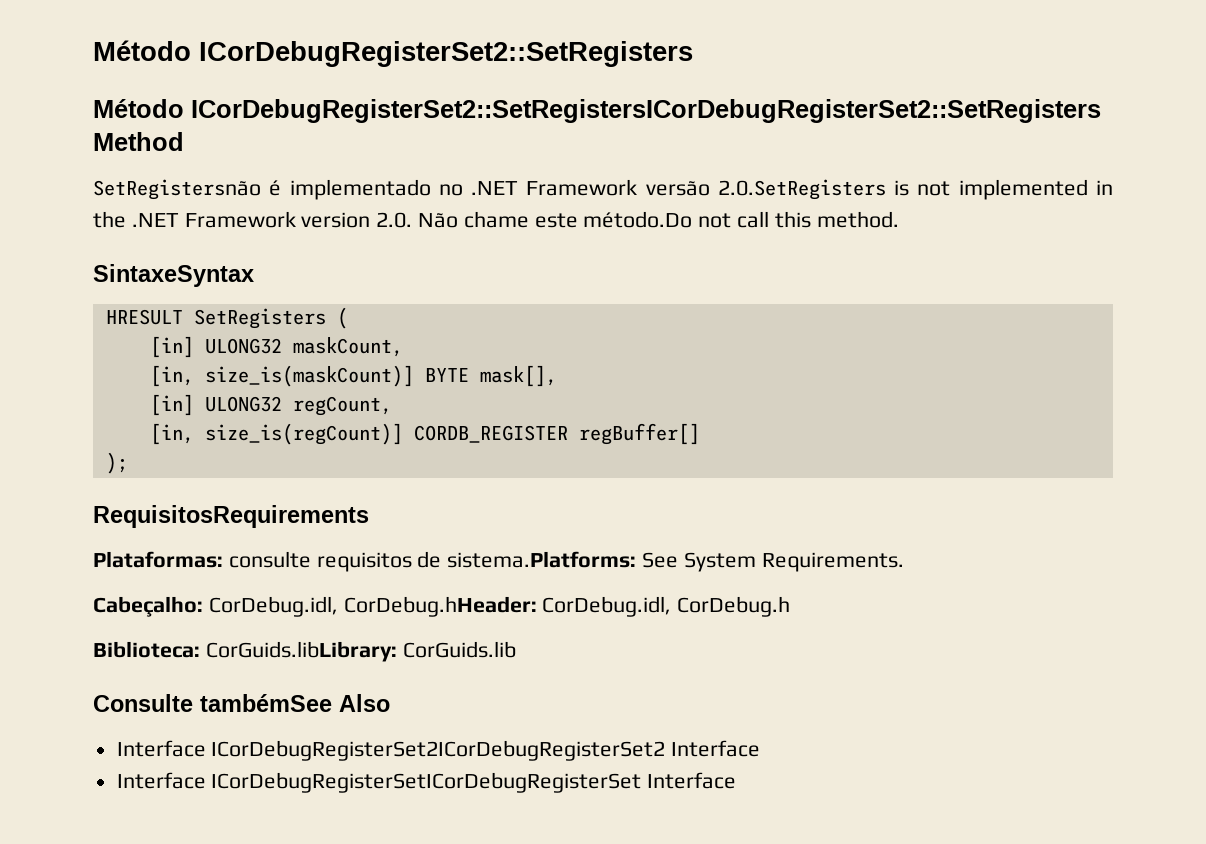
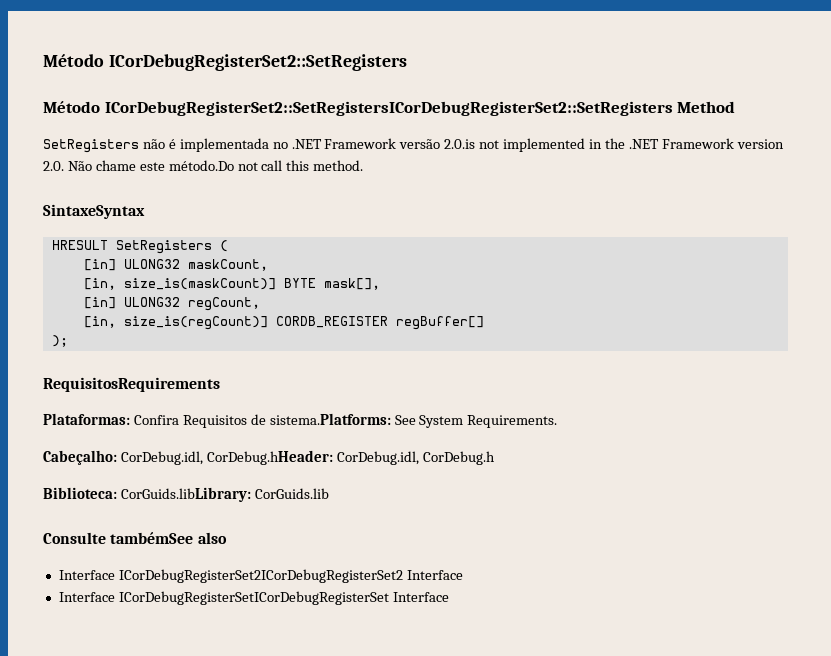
[93,179,431,200] SetRegistersnão é implementado -> [43,138,269,153] SetRegisters não é implementada
[717,179,910,200] 2.0.SetRegisters is -> [444,139,476,149] 2.0.is
[228,551,412,572] consulte requisitos -> [133,415,247,428] Confira Requisitos
[339,694,390,712] Also -> [197,532,227,544] also

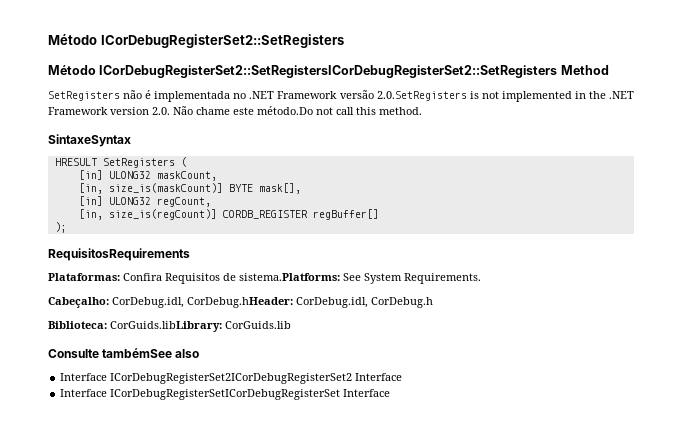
[444,139,476,149] 2.0.is -> [376,91,479,101] 2.0.SetRegisters is

